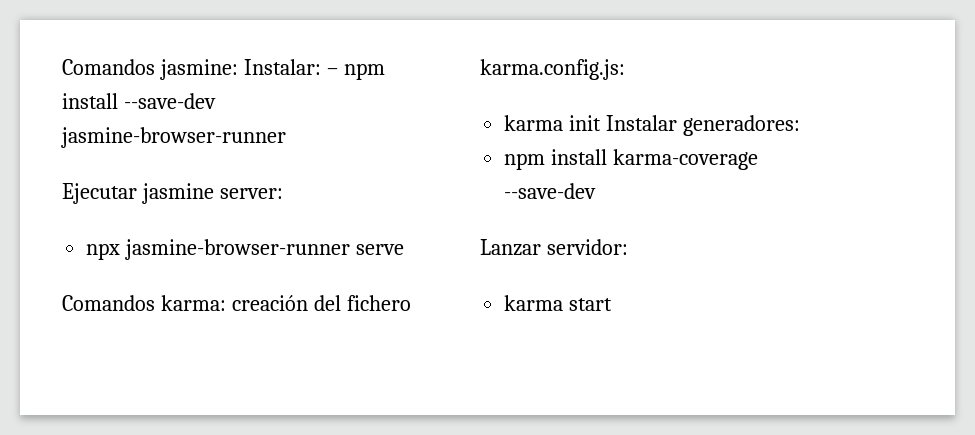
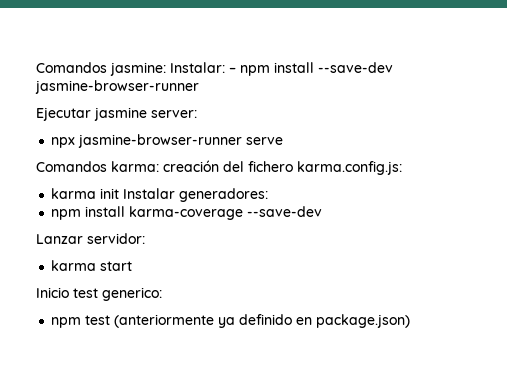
(613, 304) none -> [36,287,162,301] [51,314,411,328] // Inicio test generico: // npm test (anteriormente ya definido en package.json)

